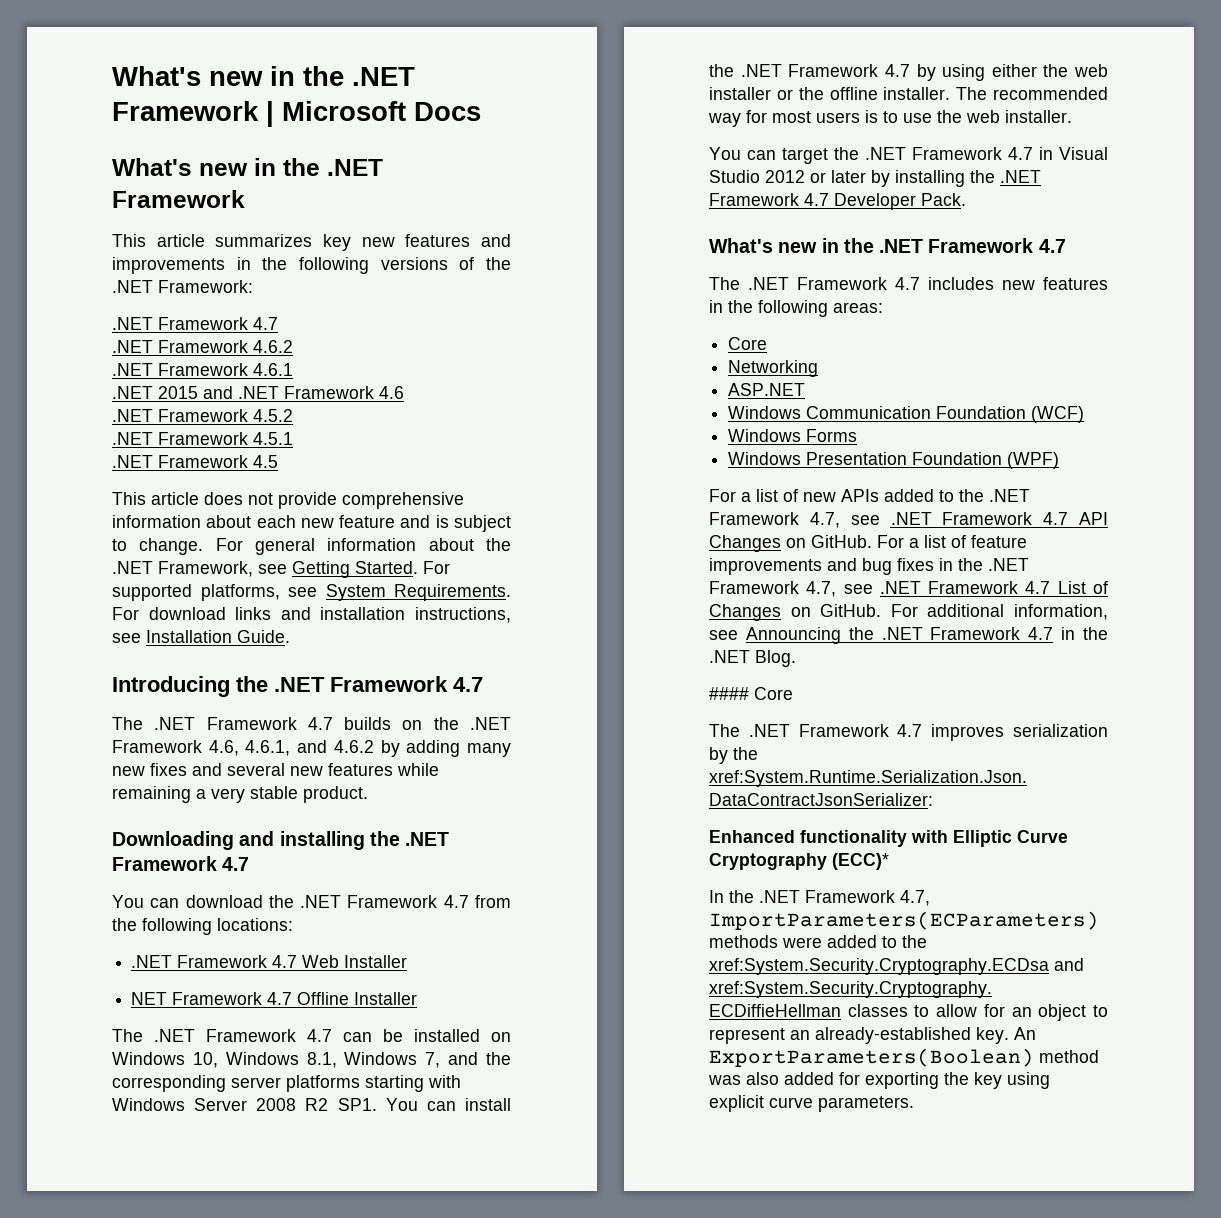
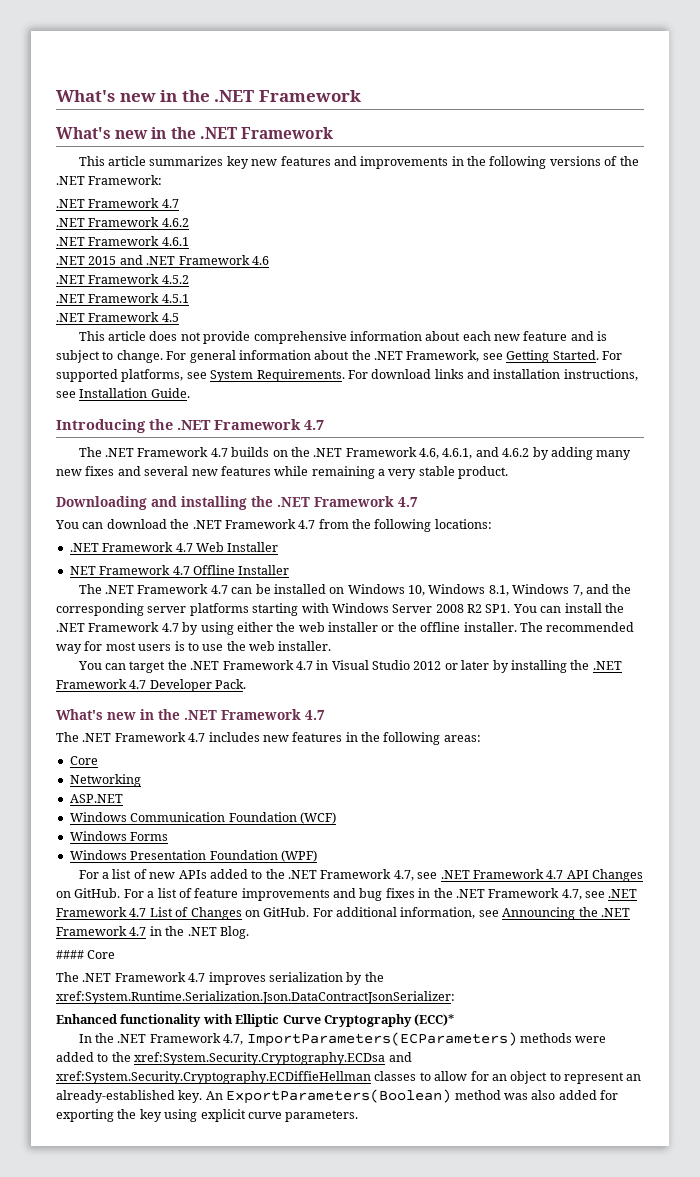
[112,66,415,86] [112,101,481,127] What's new in the .NET Framework | Microsoft Docs -> [56,90,361,102] What's new in the .NET Framework

